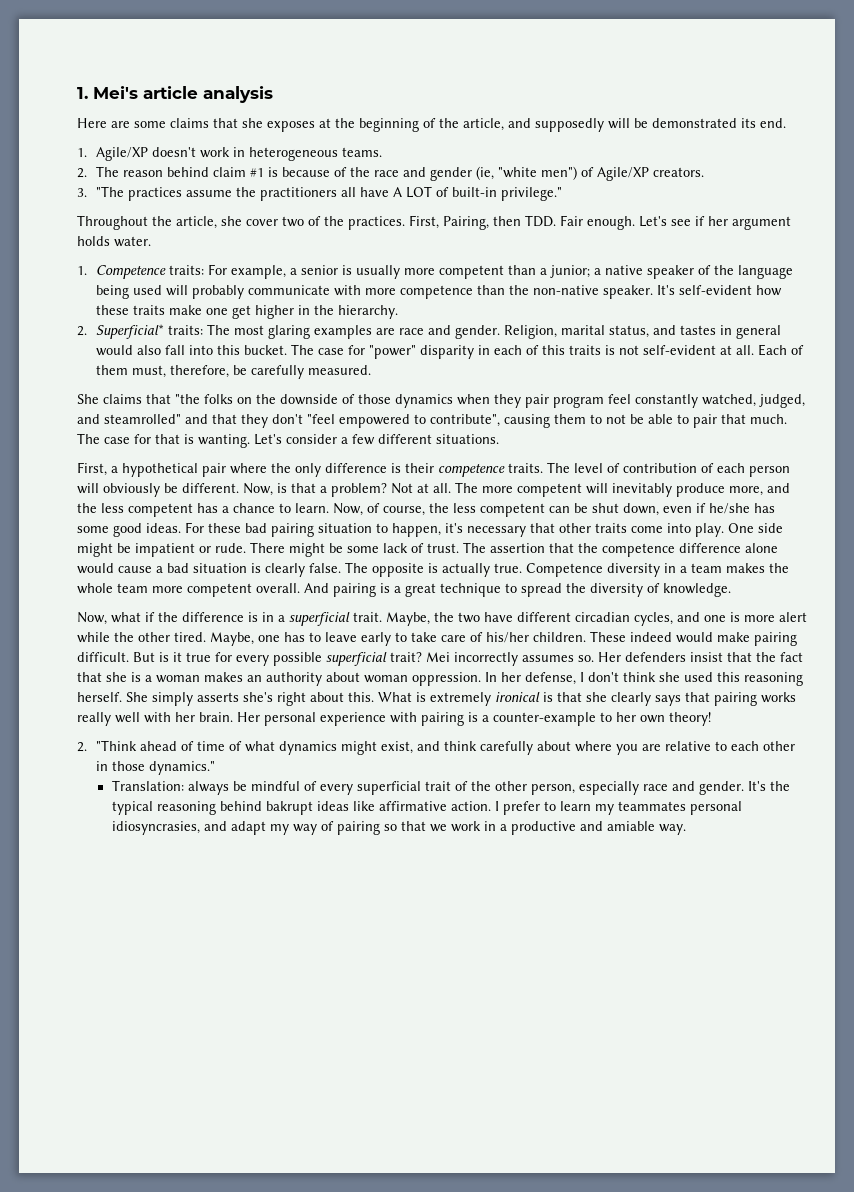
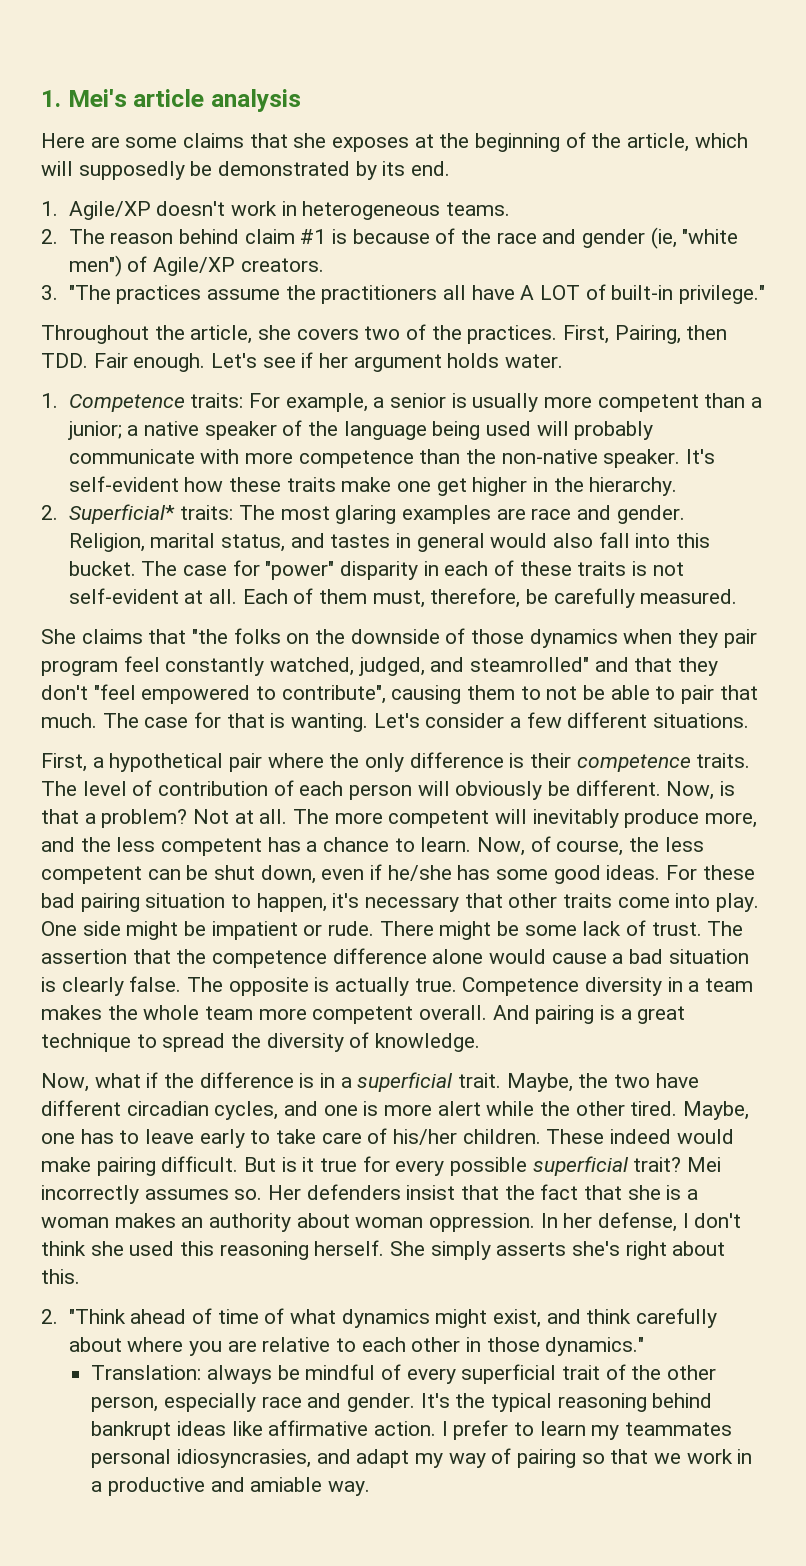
[508,118,630,132] and supposedly will -> [694,133,748,148] [41,161,185,180] which will supposedly
(737, 123) none -> [355,161,377,180] by
[246,219,278,226] cover -> [296,328,359,340] covers
[541,345,565,355] this -> [519,561,572,576] these
[378,692,796,706] [77,712,711,726] What is extremely ironical is that she clearly says that pairing works really well with her brain. Her personal experience with pairing is a counter-example to her own theory! -> (80, 1276) none
[265,801,313,815] bakrupt -> [91,1421,172,1440] bankrupt

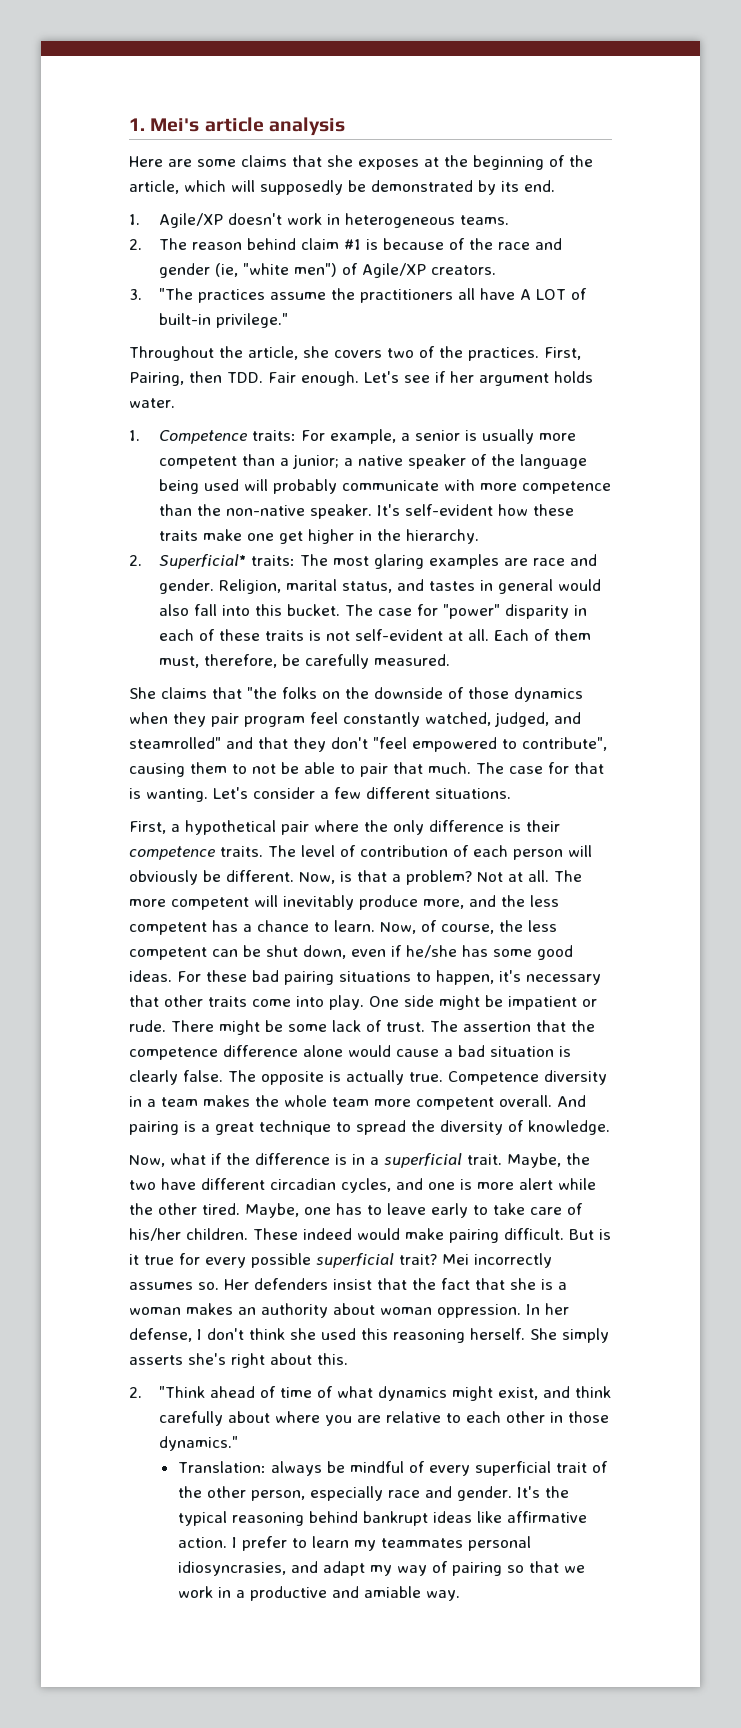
[145,893,226,908] situation -> [339,971,411,982] situations

